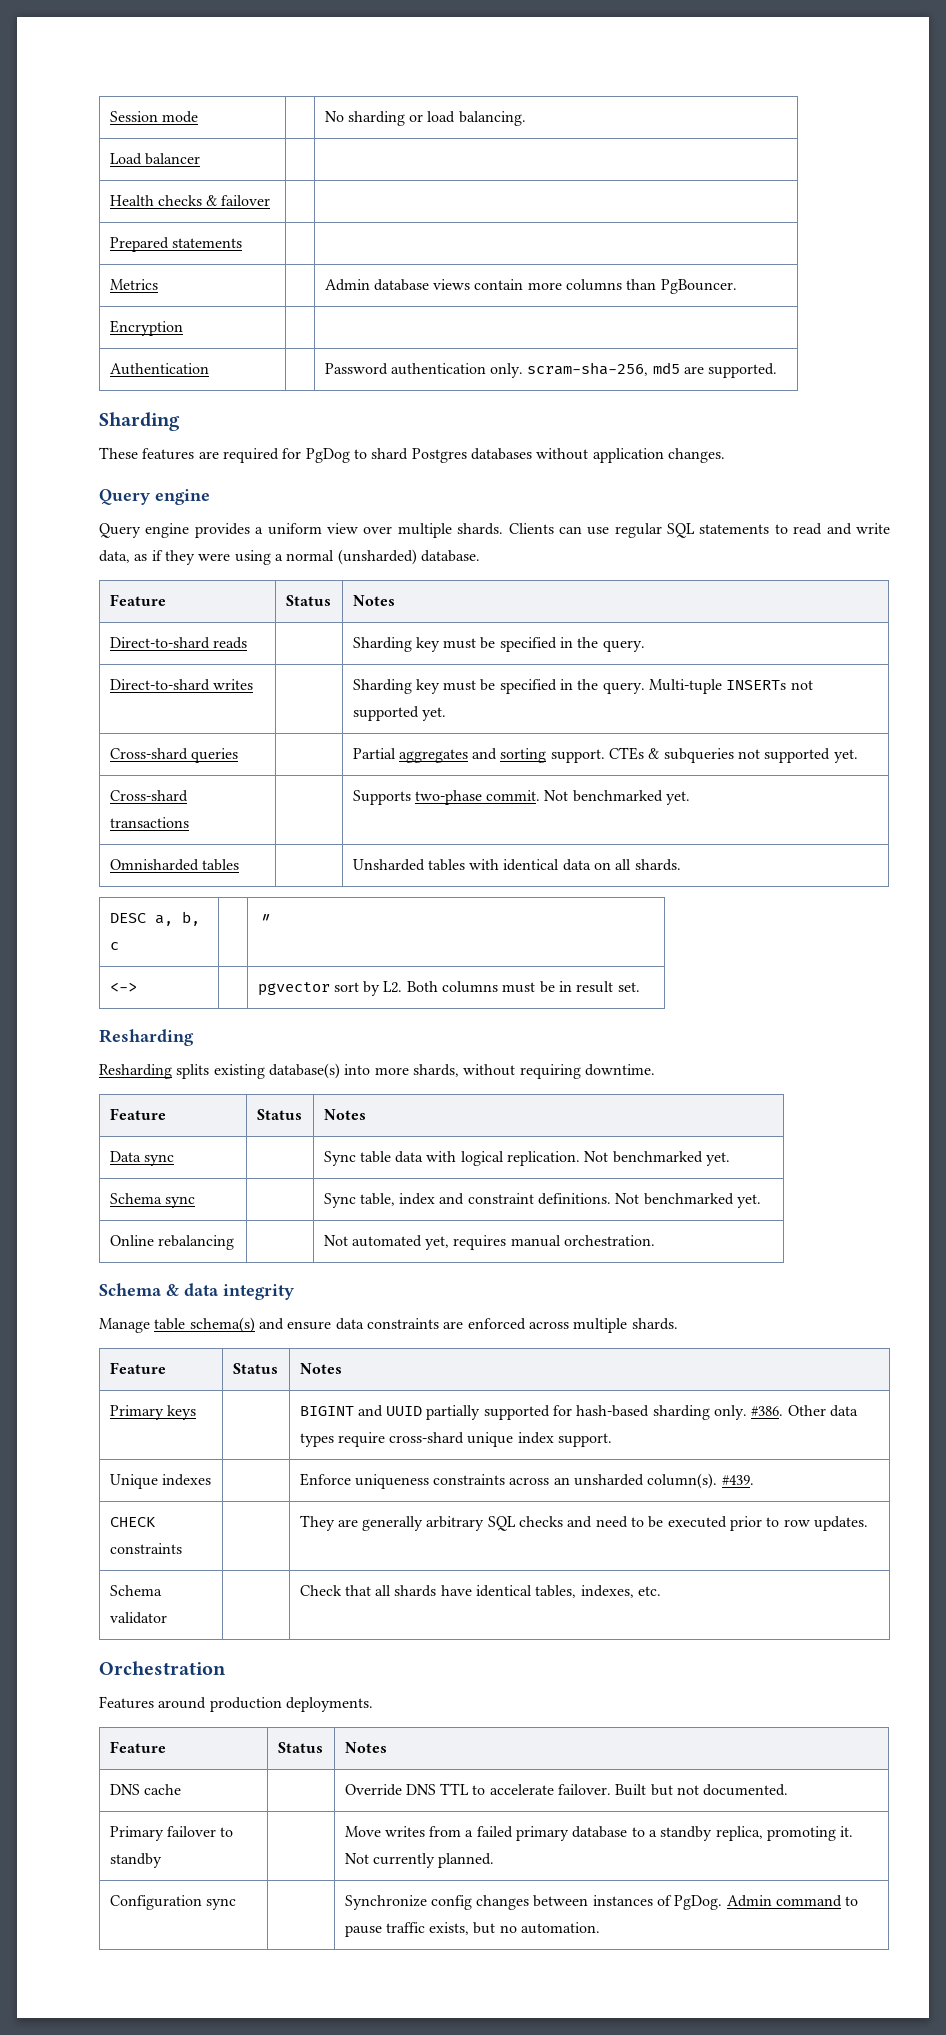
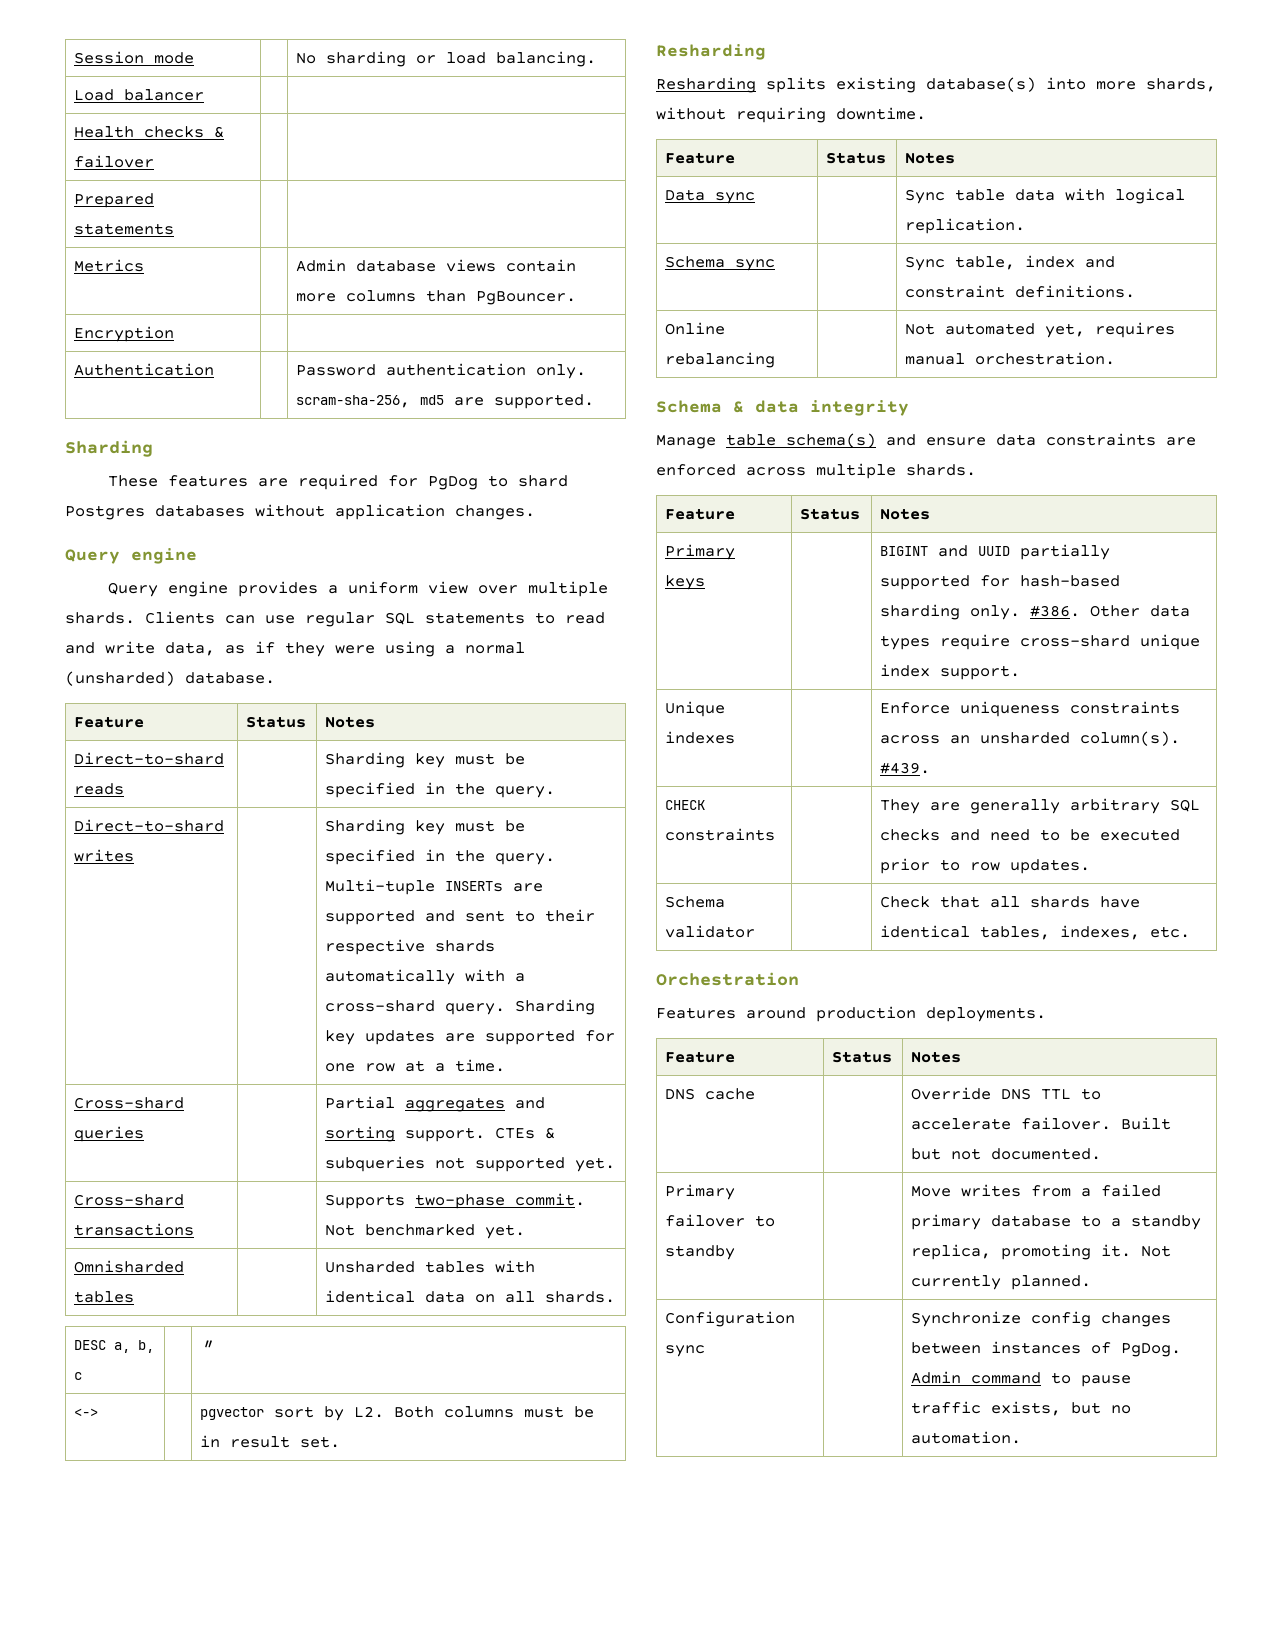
[790,680,813,690] [352,706,446,721] not supported yet. -> [513,883,544,892] [325,909,596,925] [325,939,496,955] [325,969,526,985] [325,999,596,1015] [325,1030,616,1045] [325,1059,506,1072] are supported and sent to their respective shards automatically with a cross-shard query. Sharding key updates are supported for one row at a time.
[584,1151,731,1166] Not benchmarked yet. -> (1026, 226) none
[615,1193,762,1208] Not benchmarked yet. -> (1136, 291) none

